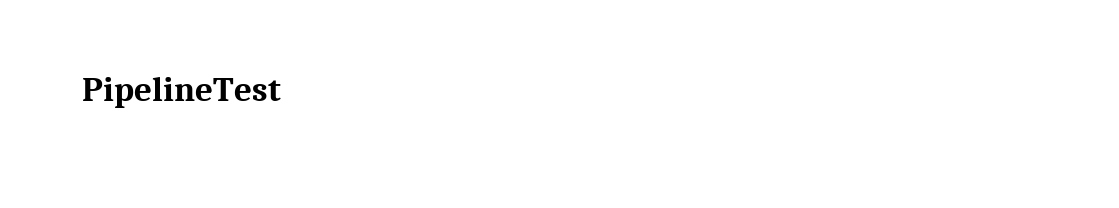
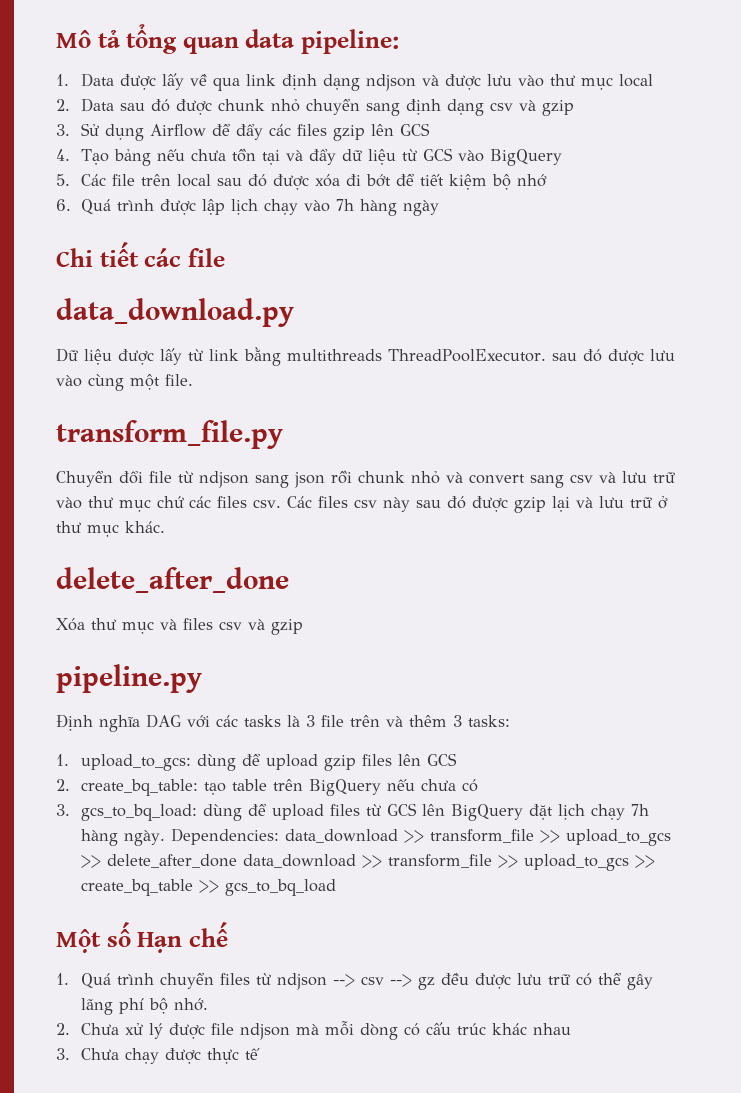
[82,76,281,108] PipelineTest -> [56,24,400,54] [56,73,654,91] [56,98,575,116] [56,123,431,141] [56,148,563,166] [56,173,548,190] [56,199,440,216] [56,242,225,267] [56,298,294,327] [56,347,675,366] [56,374,193,391] [56,420,283,449] [56,470,676,488] [56,496,668,513] [56,521,165,537] [56,567,289,593] [56,618,303,635] [56,664,202,693] [56,714,510,732] [56,753,458,771] [56,779,479,796] [56,803,650,821] [81,828,672,846] [81,854,656,871] [81,879,337,896] [56,922,228,953] [56,972,654,990] [81,998,209,1015] [56,1021,572,1040] [56,1048,261,1064] Mô tả tổng quan data pipeline: // 1. Data được lấy về qua link định dạng ndjson và được lưu vào thư mục local // 2. Data sau đó được chunk nhỏ chuyển sang định dạng csv và gzip // 3. Sử dụng Airflow để đẩy các files gzip lên GCS // 4. Tạo bảng nếu chưa tồn tại và đẩy dữ liệu từ GCS vào BigQuery // 5. Các file trên local sau đó được xóa đi bớt để tiết kiệm bộ nhớ // 6. Quá trình được lập lịch chạy vào 7h hàng ngày // Chi tiết các file // data_download.py // Dữ liệu được lấy từ link bằng multithreads ThreadPoolExecutor. sau đó được lưu vào cùng một file. // transform_file.py // Chuyển đổi file từ ndjson sang json rồi chunk nhỏ và convert sang csv và lưu trữ vào thư mục chứ các files csv. Các files csv này sau đó được gzip lại và lưu trữ ở thư mục khác. // delete_after_done // Xóa thư mục và files csv và gzip // pipeline.py // Định nghĩa DAG với các tasks là 3 file trên và thêm 3 tasks: // 1. upload_to_gcs: dùng để upload gzip files lên GCS // 2. create_bq_table: tạo table trên BigQuery nếu chưa có // 3. gcs_to_bq_load: dùng để upload files từ GCS lên BigQuery đặt lịch chạy 7h hàng ngày. Dependencies: data_download >> transform_file >> upload_to_gcs >> delete_after_done data_download >> transform_file >> upload_to_gcs >> create_bq_table >> gcs_to_bq_load // Một số Hạn chế // 1. Quá trình chuyển files từ ndjson --> csv --> gz đều được lưu trữ có thể gây lãng phí bộ nhớ. // 2. Chưa xử lý được file ndjson mà mỗi dòng có cấu trúc khác nhau // 3. Chưa chạy được thực tế

